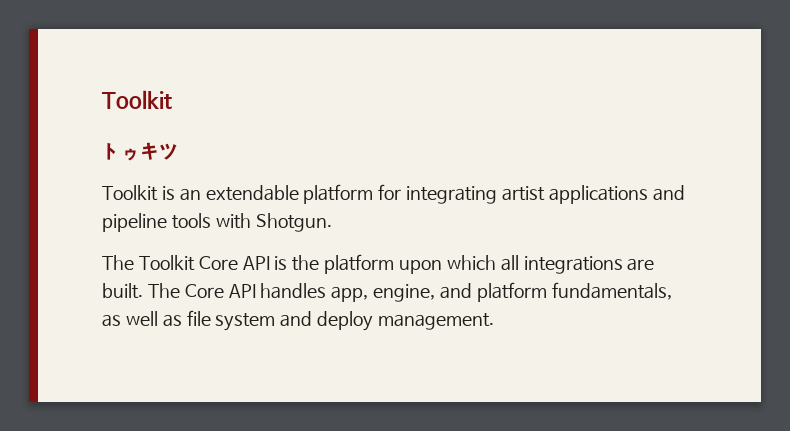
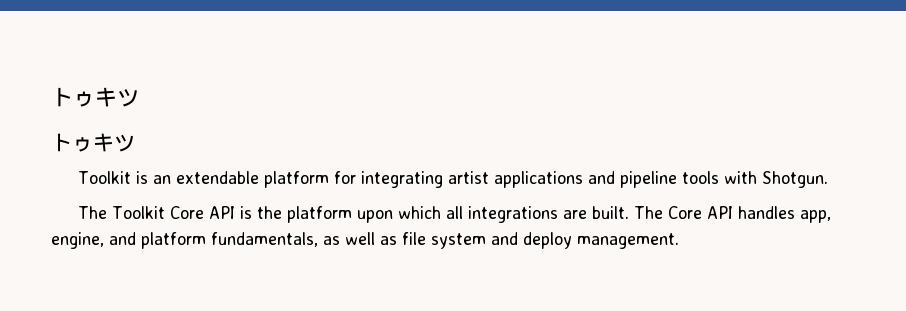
[102,90,172,109] Toolkit -> [51,87,139,107] トゥキツ

